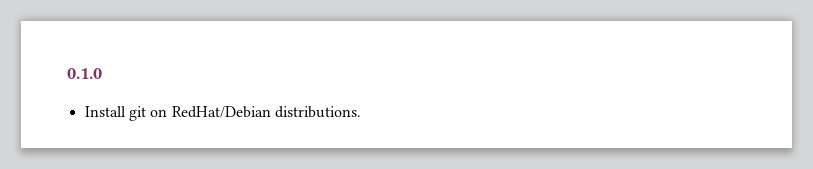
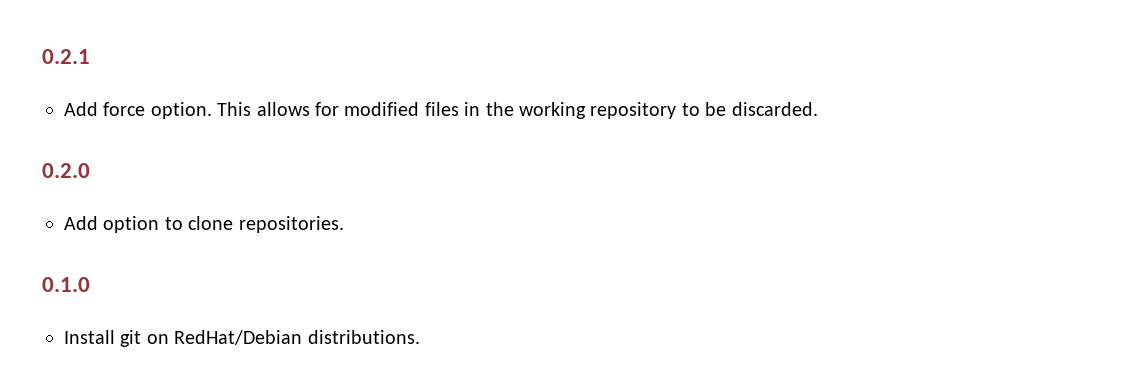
(67, 73) none -> [42,49,90,64] [64,102,818,119] [42,163,90,178] [64,216,344,233] 0.2.1 // Add force option. This allows for modified files in the working repository to be discarded. // 0.2.0 // Add option to clone repositories. //

